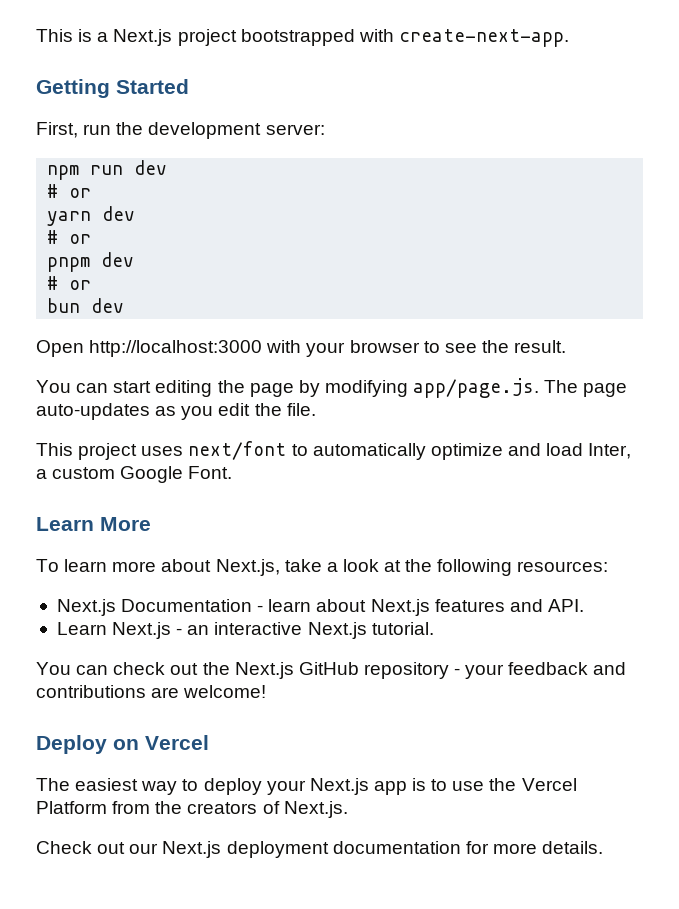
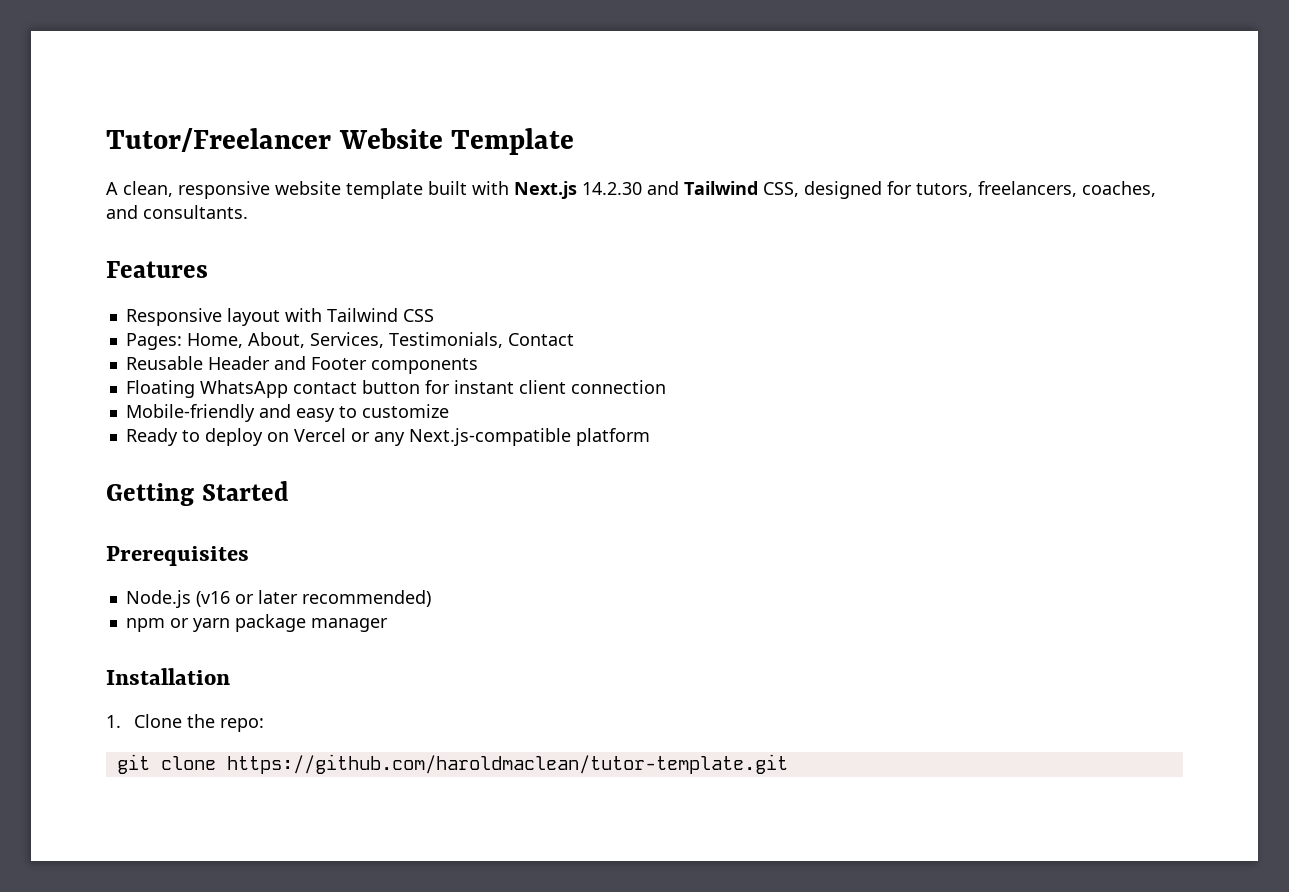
[36,29,569,47] [36,79,189,98] [36,122,325,139] [47,160,168,180] [47,184,92,198] [47,206,136,226] [47,230,92,244] [47,252,135,272] [47,276,92,290] [47,298,125,313] [36,340,567,357] [36,378,628,398] [36,403,316,420] [36,441,632,460] [36,466,233,483] [36,517,151,531] [36,559,609,576] [56,599,584,616] [56,622,434,639] [36,662,627,679] [36,685,267,698] [36,735,209,754] [36,778,577,795] [36,801,348,818] [36,841,604,858] This is a Next.js project bootstrapped with create-next-app. // Getting Started // First, run the development server: // npm run dev // # or // yarn dev // # or // pnpm dev // # or // bun dev // Open http://localhost:3000 with your browser to see the result. // You can start editing the page by modifying app/page.js. The page auto-updates as you edit the file. // This project uses next/font to automatically optimize and load Inter, a custom Google Font. // Learn More // To learn more about Next.js, take a look at the following resources: // Next.js Documentation - learn about Next.js features and API. // Learn Next.js - an interactive Next.js tutorial. // You can check out the Next.js GitHub repository - your feedback and contributions are welcome! // Deploy on Vercel // The easiest way to deploy your Next.js app is to use the Vercel Platform from the creators of Next.js. // Check out our Next.js deployment documentation for more details. -> [106,128,575,155] [106,181,1156,199] [106,205,248,219] [106,261,208,278] [125,308,434,326] [125,332,574,350] [125,356,478,374] [125,380,666,398] [125,404,449,422] [125,428,650,446] [106,481,289,506] [106,546,249,566] [125,590,431,608] [125,614,388,632] [106,668,230,685] [106,714,265,732] [116,754,788,774] Tutor/Freelancer Website Template // A clean, responsive website template built with Next.js 14.2.30 and Tailwind CSS, designed for tutors, freelancers, coaches, and consultants. // Features // Responsive layout with Tailwind CSS // Pages: Home, About, Services, Testimonials, Contact // Reusable Header and Footer components // Floating WhatsApp contact button for instant client connection // Mobile-friendly and easy to customize // Ready to deploy on Vercel or any Next.js-compatible platform // Getting Started // Prerequisites // Node.js (v16 or later recommended) // npm or yarn package manager // Installation // 1. Clone the repo: // git clone https://github.com/haroldmaclean/tutor-template.git

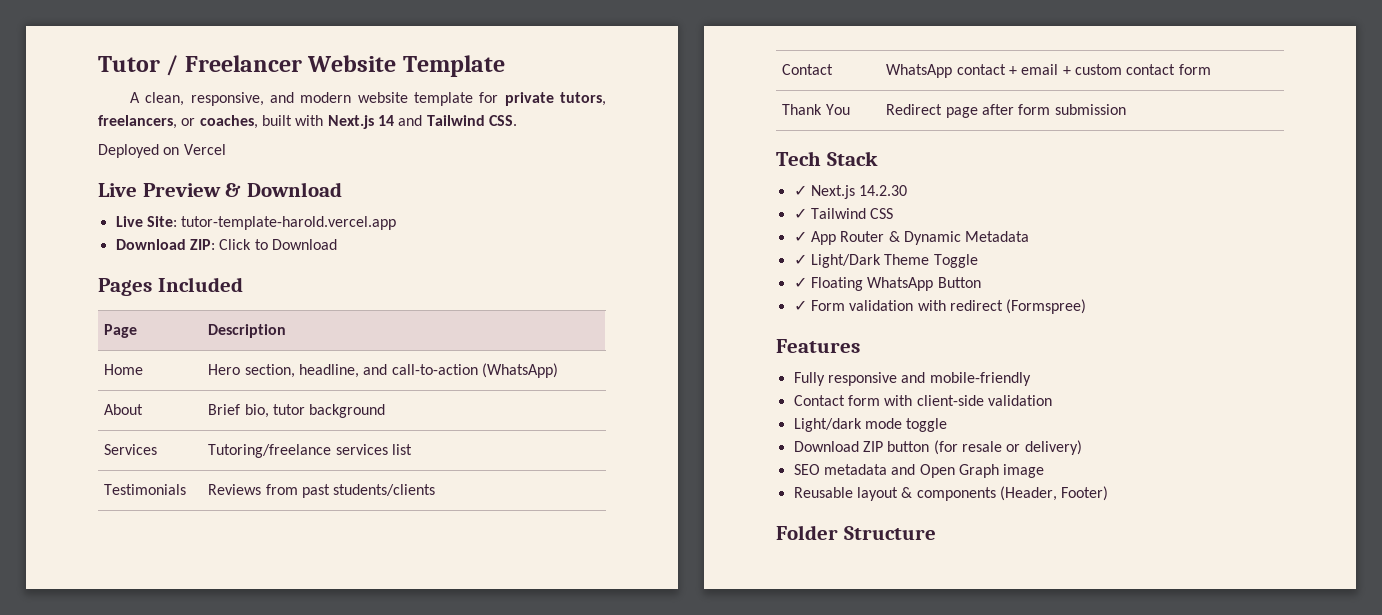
[106,128,331,152] Tutor/Freelancer -> [98,55,302,76] Tutor / Freelancer
[178,181,423,199] responsive website template -> [190,92,606,106] [98,115,258,129] responsive, and modern website template for private tutors, freelancers, or coaches,
[582,182,642,195] 14.2.30 -> [377,115,394,126] 14
[763,181,1156,199] [106,205,248,219] [106,261,208,278] [125,308,434,326] [125,332,574,350] [125,356,478,374] [125,380,666,398] [125,404,449,422] [125,428,650,446] [106,481,289,506] [106,546,249,566] [125,590,431,608] [125,614,388,632] [106,668,230,685] [106,714,265,732] [116,754,788,774] CSS, designed for tutors, freelancers, coaches, and consultants. // Features // Responsive layout with Tailwind CSS // Pages: Home, About, Services, Testimonials, Contact // Reusable Header and Footer components // Floating WhatsApp contact button for instant client connection // Mobile-friendly and easy to customize // Ready to deploy on Vercel or any Next.js-compatible platform // Getting Started // Prerequisites // Node.js (v16 or later recommended) // npm or yarn package manager // Installation // 1. Clone the repo: // git clone https://github.com/haroldmaclean/tutor-template.git -> [488,115,517,126] [98,144,226,158] [98,182,342,197] [115,216,397,230] [115,239,337,250] [98,277,243,296] [104,324,138,338] [208,324,287,338] [104,364,144,375] [208,363,559,378] [104,404,144,415] [208,404,386,418] [104,444,158,455] [208,444,413,458] [104,484,187,495] [208,484,436,498] [782,64,834,75] [886,64,1211,78] [782,104,850,115] [886,104,1126,118] [776,151,878,166] [793,185,908,199] [793,208,894,219] [793,231,1030,245] [793,254,978,268] [793,277,981,291] [793,299,1087,314] [776,339,860,353] [793,372,1031,386] [793,395,1052,406] [793,418,948,432] [793,440,1082,455] [793,464,1045,478] [793,486,1109,501] [776,525,936,540] CSS. // Deployed on Vercel // Live Preview & Download // Live Site: tutor-template-harold.vercel.app // Download ZIP: Click to Download // Pages Included // Page | Description // Home | Hero section, headline, and call-to-action (WhatsApp) // About | Brief bio, tutor background // Services | Tutoring/freelance services list // Testimonials | Reviews from past students/clients // Contact | WhatsApp contact + email + custom contact form // Thank You | Redirect page after form submission // Tech Stack // ✓ Next.js 14.2.30 // ✓ Tailwind CSS // ✓ App Router & Dynamic Metadata // ✓ Light/Dark Theme Toggle // ✓ Floating WhatsApp Button // ✓ Form validation with redirect (Formspree) // Features // Fully responsive and mobile-friendly // Contact form with client-side validation // Light/dark mode toggle // Download ZIP button (for resale or delivery) // SEO metadata and Open Graph image // Reusable layout & components (Header, Footer) // Folder Structure

